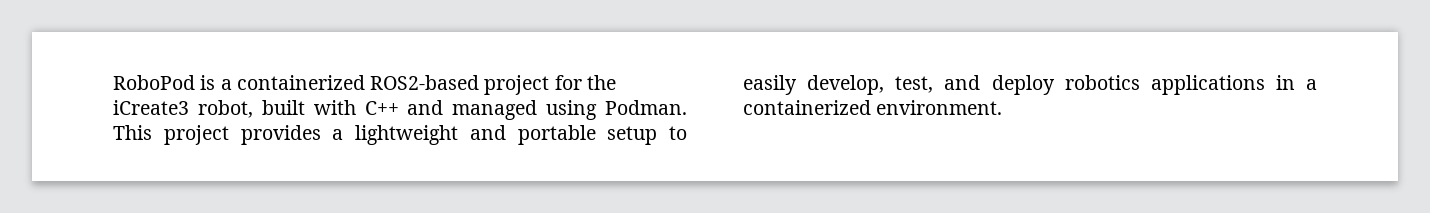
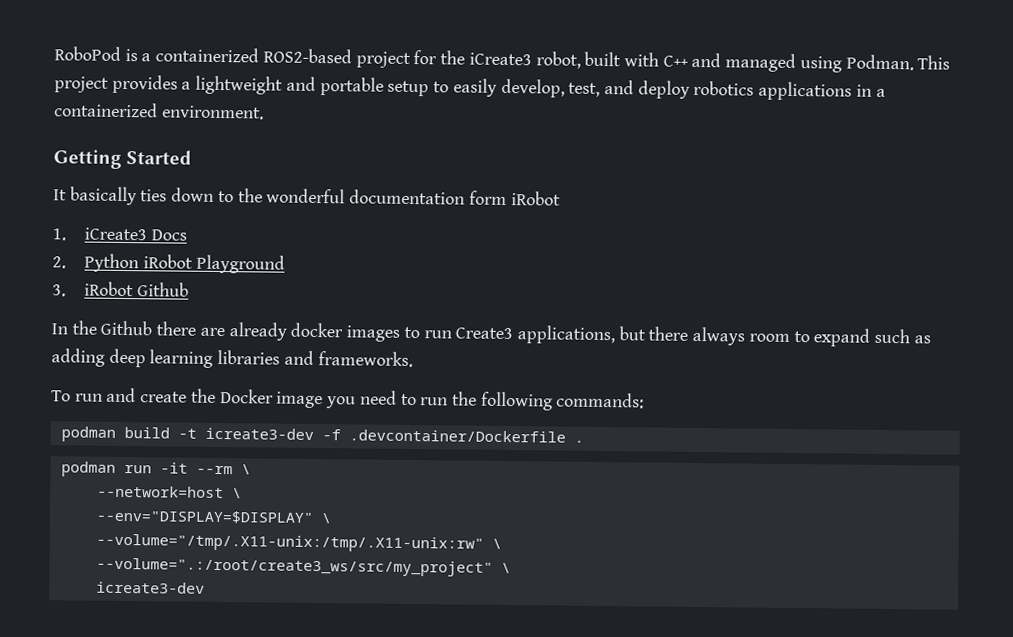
(1003, 107) none -> [53,149,193,169] [53,186,561,206] [52,227,188,241] [52,253,285,274] [52,281,190,297] [51,320,931,347] [51,348,413,368] [51,387,645,411] [60,426,584,443] [60,461,251,477] [96,485,242,499] [95,509,331,524] [95,533,502,553] [95,557,511,577] [95,581,205,594] // Getting Started // It basically ties down to the wonderful documentation form iRobot // 1. iCreate3 Docs // 2. Python iRobot Playground // 3. iRobot Github // In the Github there are already docker images to run Create3 applications, but there always room to expand such as adding deep learning libraries and frameworks. // To run and create the Docker image you need to run the following commands: // podman build -t icreate3-dev -f .devcontainer/Dockerfile . // podman run -it --rm \ // --network=host \ // --env="DISPLAY=$DISPLAY" \ // --volume="/tmp/.X11-unix:/tmp/.X11-unix:rw" \ // --volume=".:/root/create3_ws/src/my_project" \ // icreate3-dev

